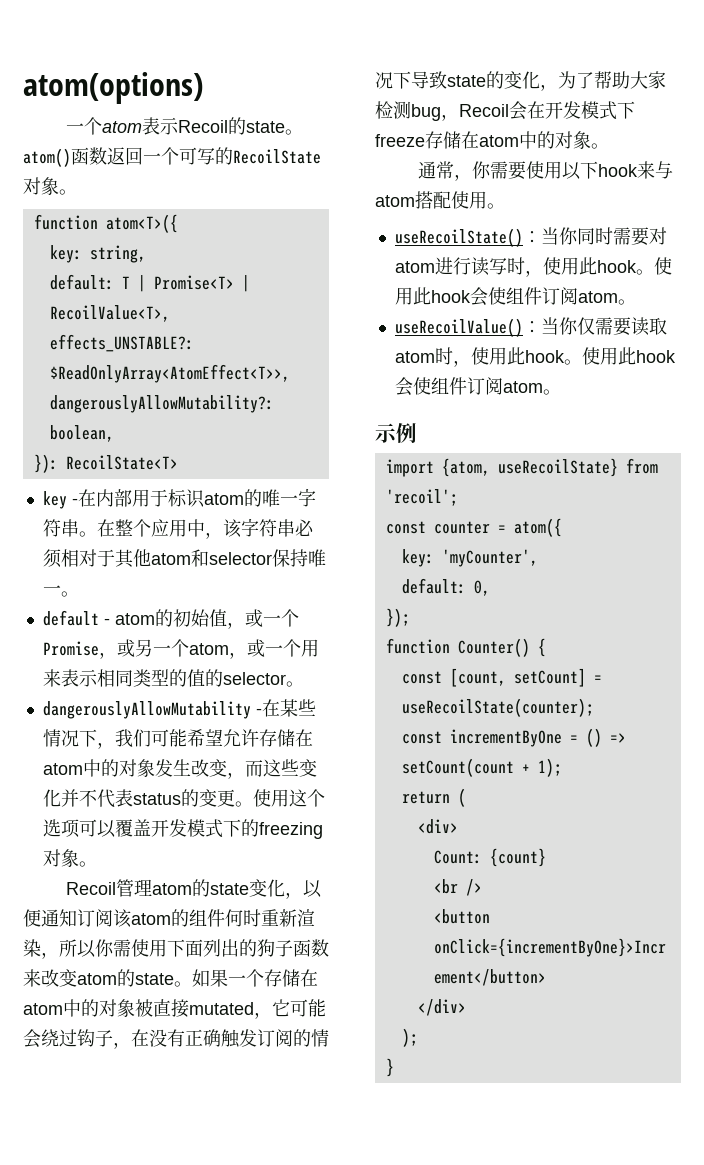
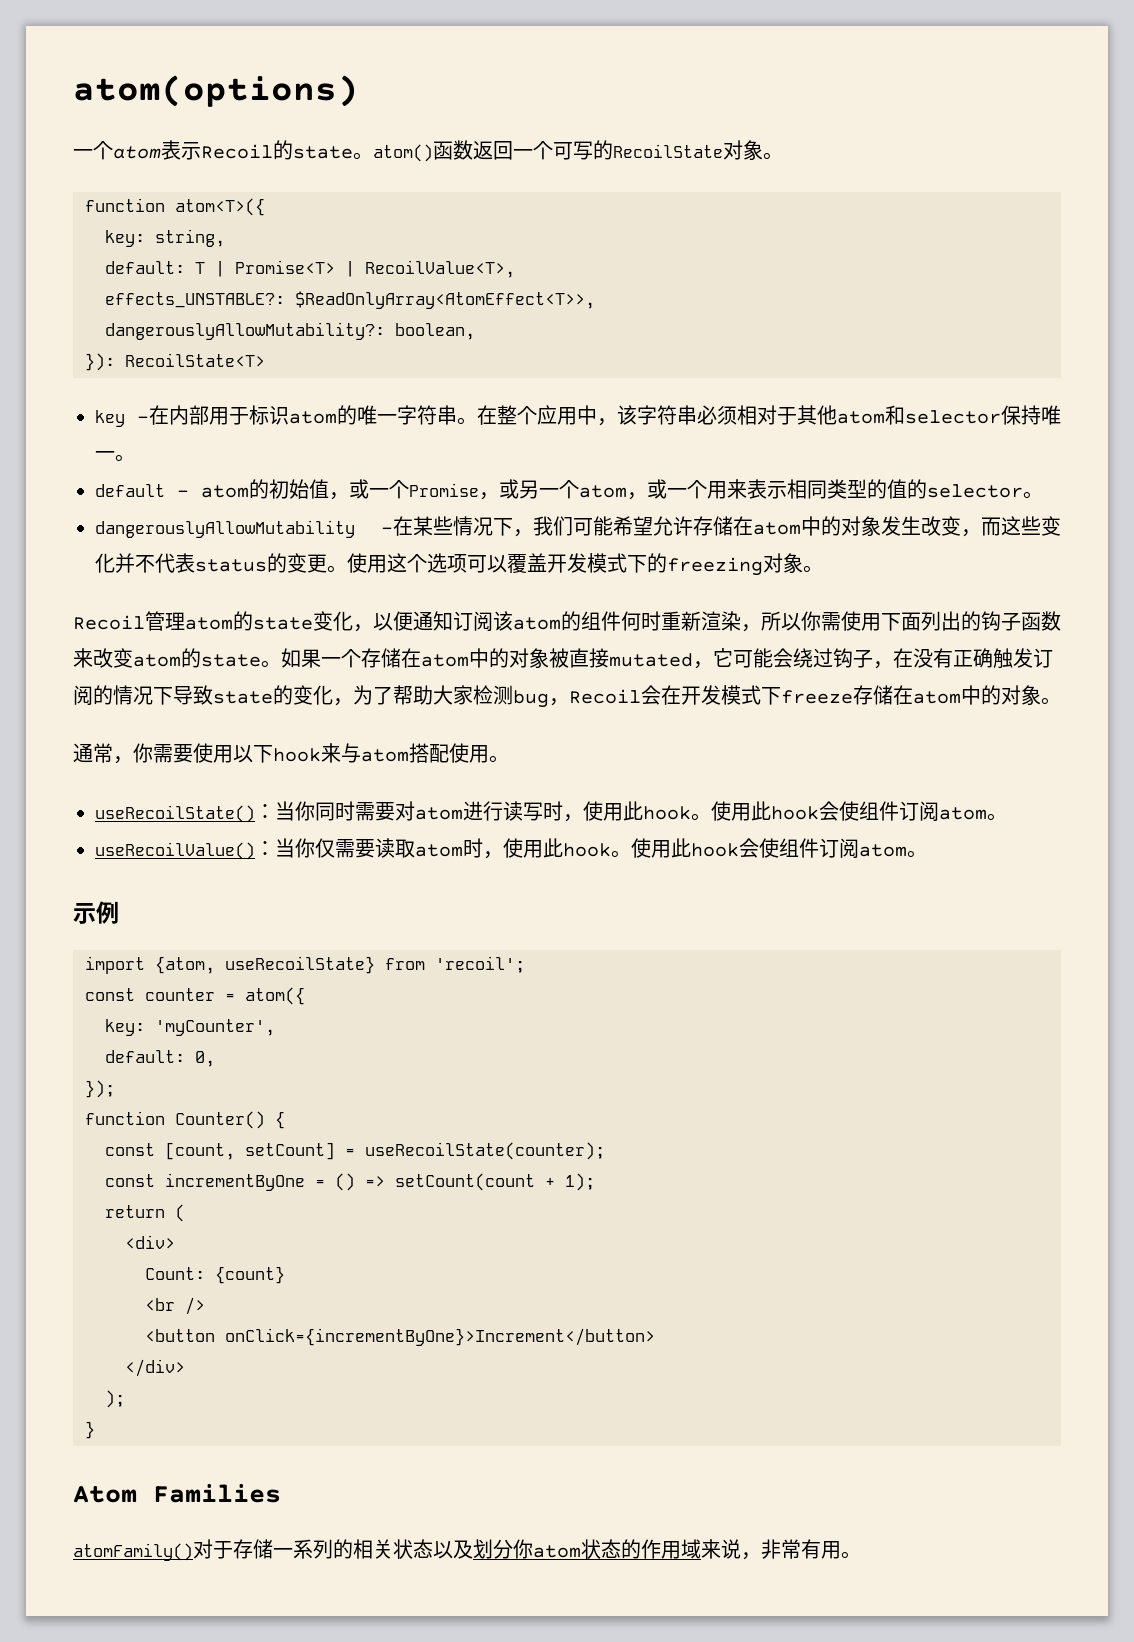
[257,939,275,957] 狗 -> [981,611,1001,631] 钩
(394, 1067) none -> [73,1484,281,1503] [73,1539,861,1561] // Atom Families // atomFamily()对于存储一系列的相关状态以及划分你atom状态的作用域来说，非常有用。

